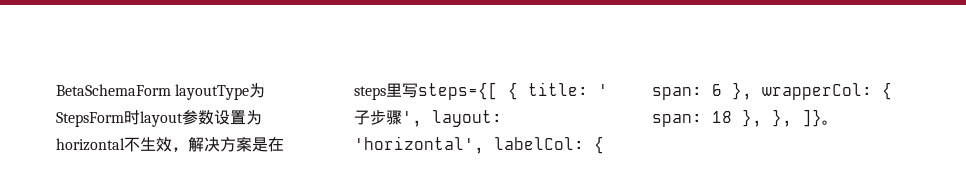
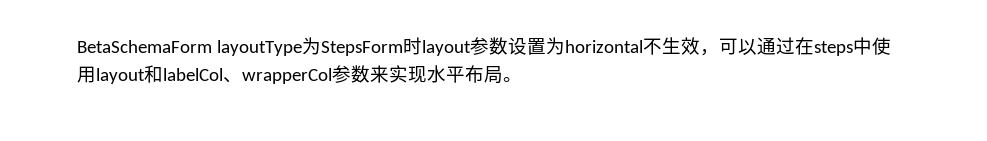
[188,137,284,152] [354,82,608,100] [354,110,502,127] [354,136,604,154] [652,82,892,100] [652,109,822,127] 解决方案是在steps里写steps={[ { title: '子步骤', layout: 'horizontal', labelCol: { span: 6 }, wrapperCol: { span: 18 }, }, ]} -> [718,37,891,56] [77,65,503,84] 可以通过在steps中使用layout和labelCol、wrapperCol参数来实现水平布局

